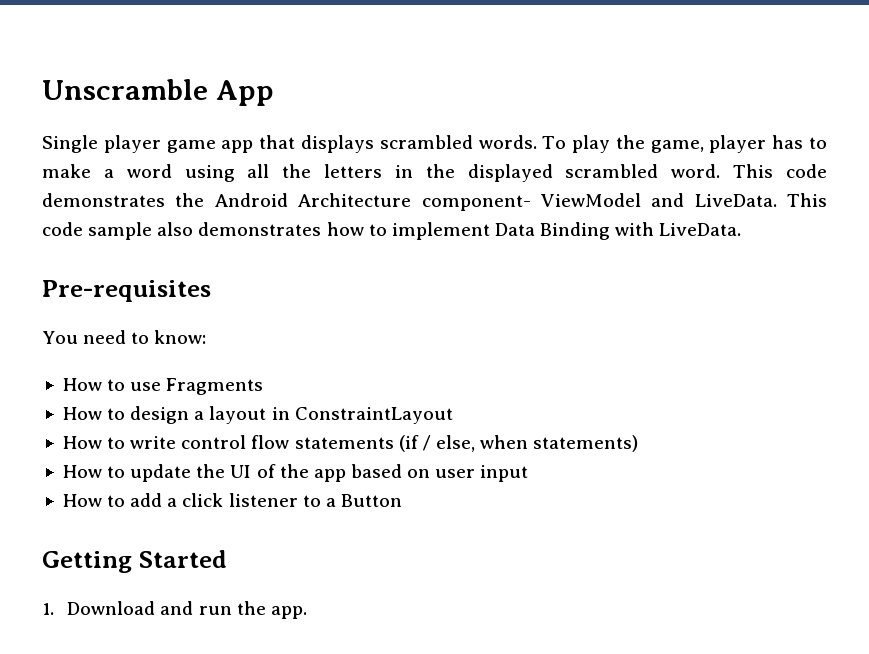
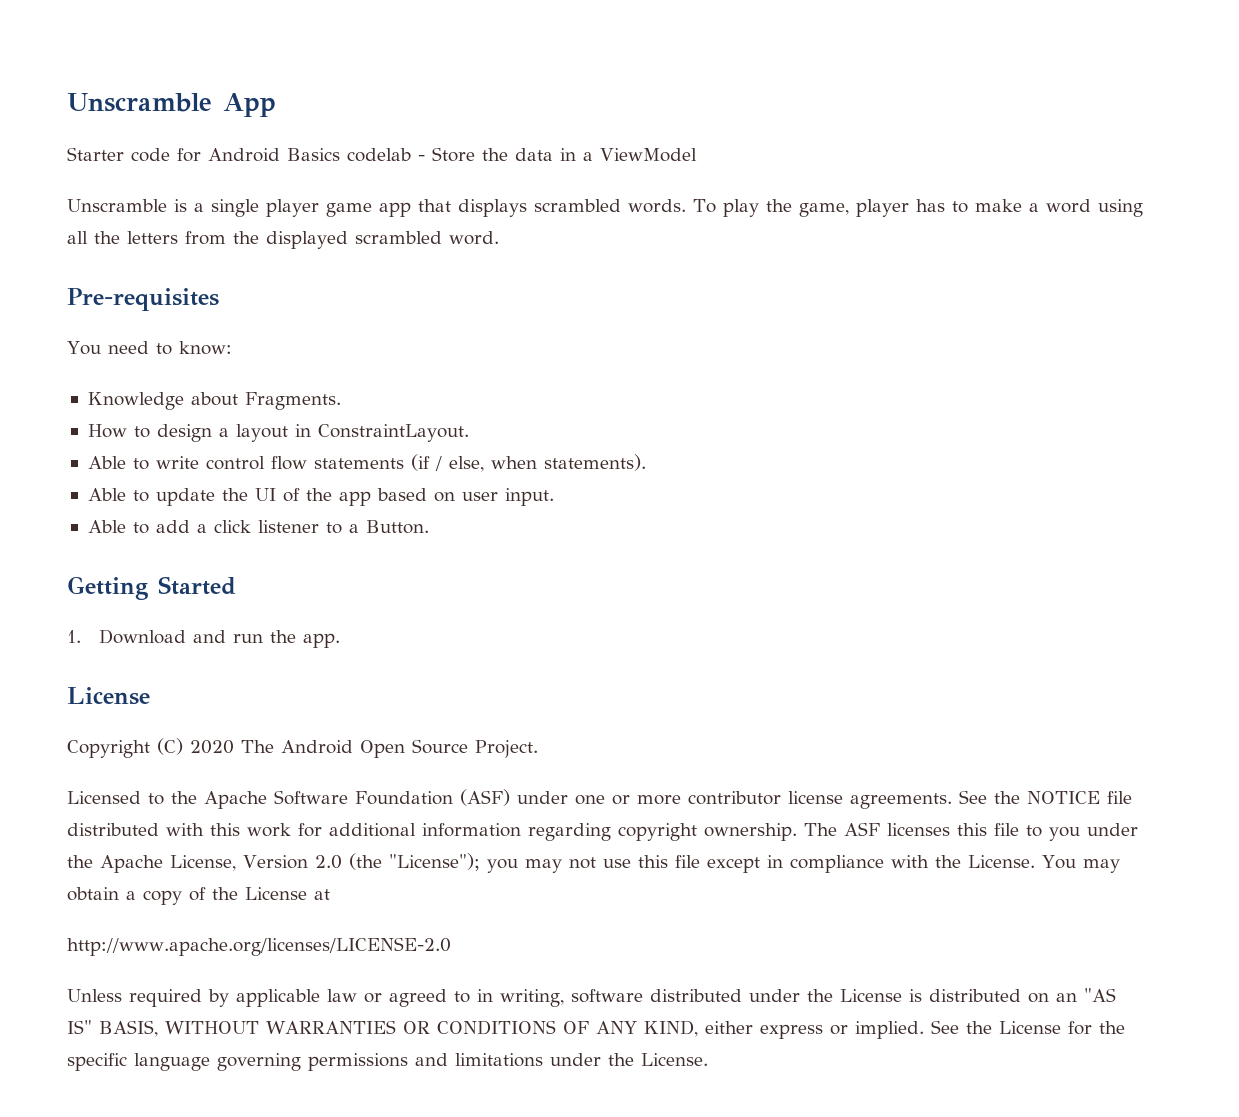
[42,135,98,153] Single -> [67,147,697,162] [67,199,259,217] Starter code for Android Basics codelab - Store the data in a ViewModel // Unscramble is a single
[394,165,413,178] in -> [185,231,226,245] from
[733,164,827,178] [42,193,827,211] [42,222,742,240] This code demonstrates the Android Architecture component- ViewModel and LiveData. This code sample also demonstrates how to implement Data Binding with LiveData. -> (499, 238) none
[62,378,264,395] How to use Fragments -> [87,392,341,410] Knowledge about Fragments.
[294,407,453,424] [62,436,102,449] ConstraintLayout // How -> [317,424,469,442] [87,456,126,469] ConstraintLayout. // Able
[533,435,639,452] [62,465,102,478] statements) // How -> [543,454,646,471] [87,488,126,501] statements). // Able
[480,465,529,482] [62,494,102,507] input // How -> [504,488,554,506] [87,520,126,533] input. // Able
[340,494,402,507] Button -> [365,520,429,534] Button.
(307, 612) none -> [67,687,150,705] [67,738,538,758] [67,789,1132,809] [67,822,1138,841] [67,853,1120,873] [67,887,330,905] [67,937,451,956] [67,988,1116,1007] [67,1020,1125,1039] [67,1053,708,1071] // License // Copyright (C) 2020 The Android Open Source Project. // Licensed to the Apache Software Foundation (ASF) under one or more contributor license agreements. See the NOTICE file distributed with this work for additional information regarding copyright ownership. The ASF licenses this file to you under the Apache License, Version 2.0 (the "License"); you may not use this file except in compliance with the License. You may obtain a copy of the License at // http://www.apache.org/licenses/LICENSE-2.0 // Unless required by applicable law or agreed to in writing, software distributed under the License is distributed on an "AS IS" BASIS, WITHOUT WARRANTIES OR CONDITIONS OF ANY KIND, either express or implied. See the License for the specific language governing permissions and limitations under the License.

